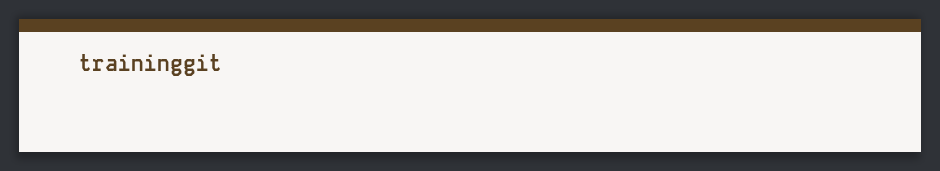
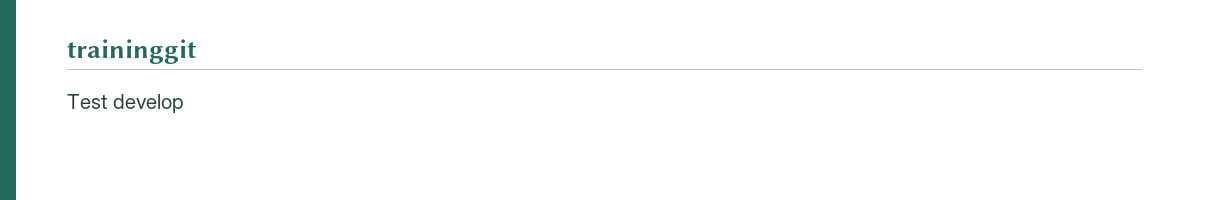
(222, 65) none -> [67,94,184,113] // Test develop

